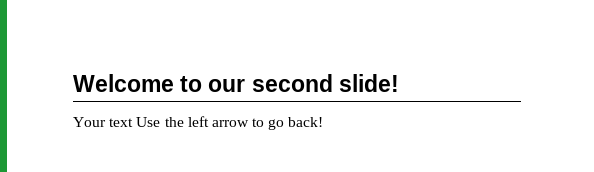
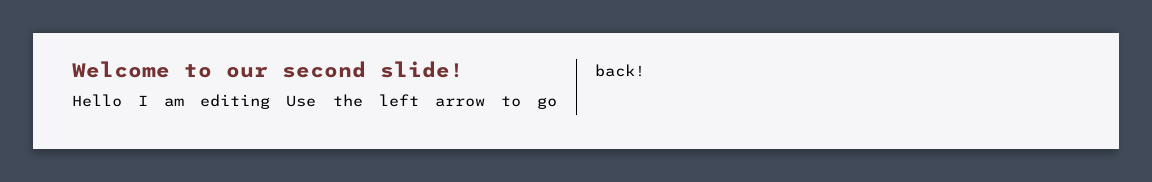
[73,117,134,127] Your text -> [72,94,271,109] Hello I am editing

